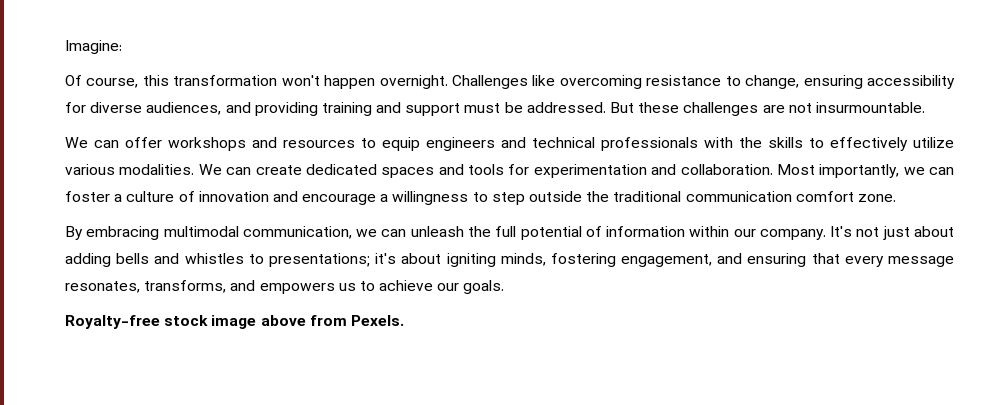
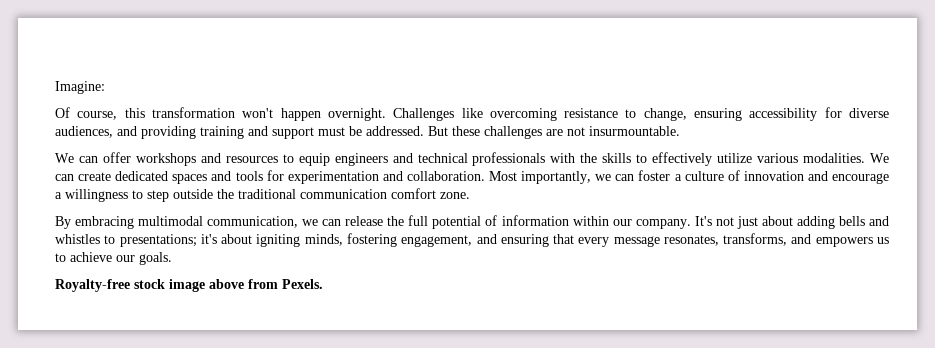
[410,226,464,237] unleash -> [345,216,384,226] release

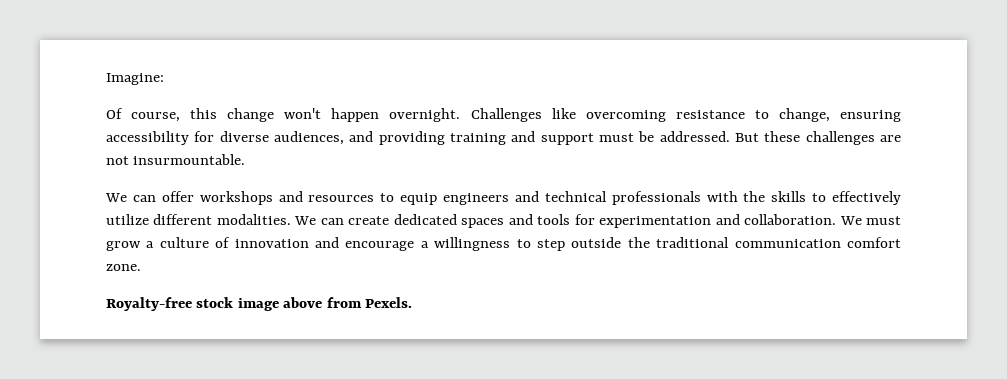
[151,107,235,118] transformation -> [227,108,275,122] change
[757,153,799,163] various -> [153,214,213,225] different
[489,170,671,184] Most importantly, we can foster -> [839,216,902,225] [106,241,141,251] We must grow
[55,215,889,229] [55,233,890,247] [55,252,172,265] // By embracing multimodal communication, we can release the full potential of information within our company. It's not just about adding bells and whistles to presentations; it's about igniting minds, fostering engagement, and ensuring that every message resonates, transforms, and empowers us to achieve our goals. -> (141, 267) none

